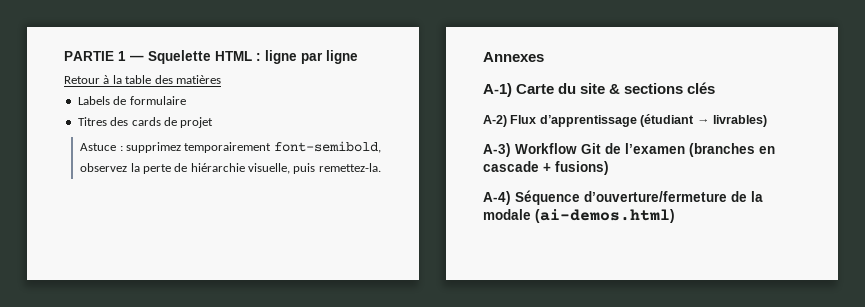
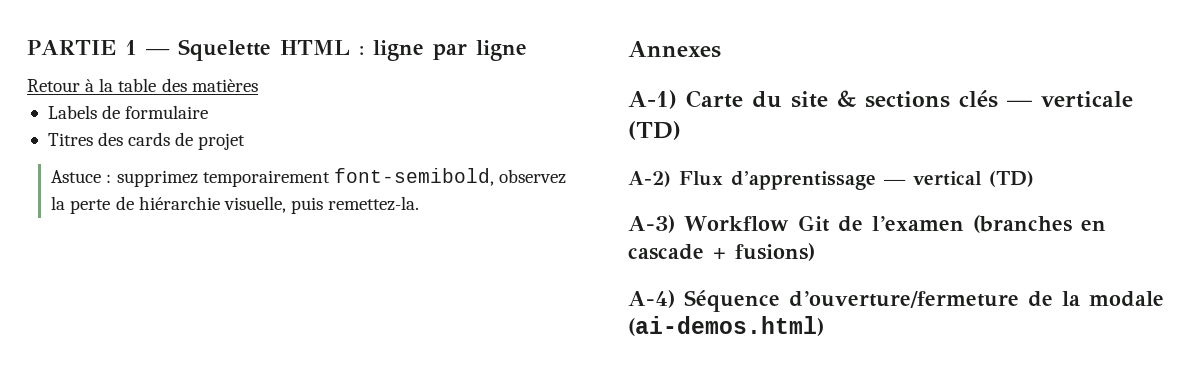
(716, 88) none -> [1007,91,1133,108] [628,121,681,140] — verticale (TD)
[640,114,767,127] (étudiant → livrables) -> [884,171,1034,187] — vertical (TD)

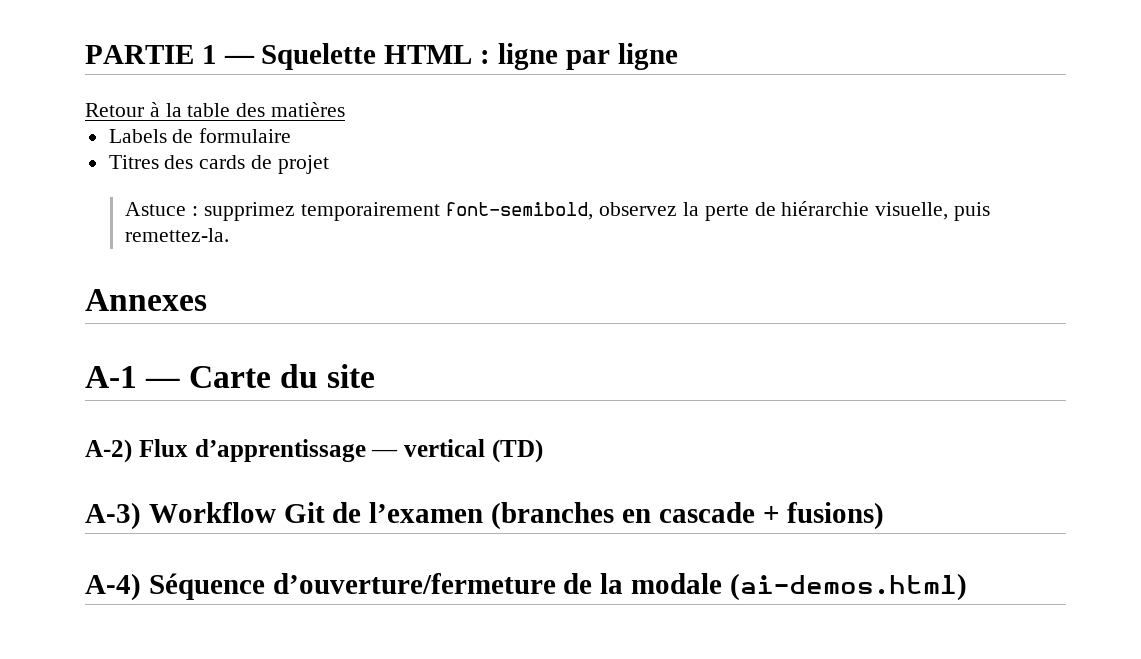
[628,90,677,109] A-1) -> [85,366,181,388] A-1 —
[837,90,1133,108] [628,121,681,140] & sections clés — verticale (TD) -> (376, 376) none

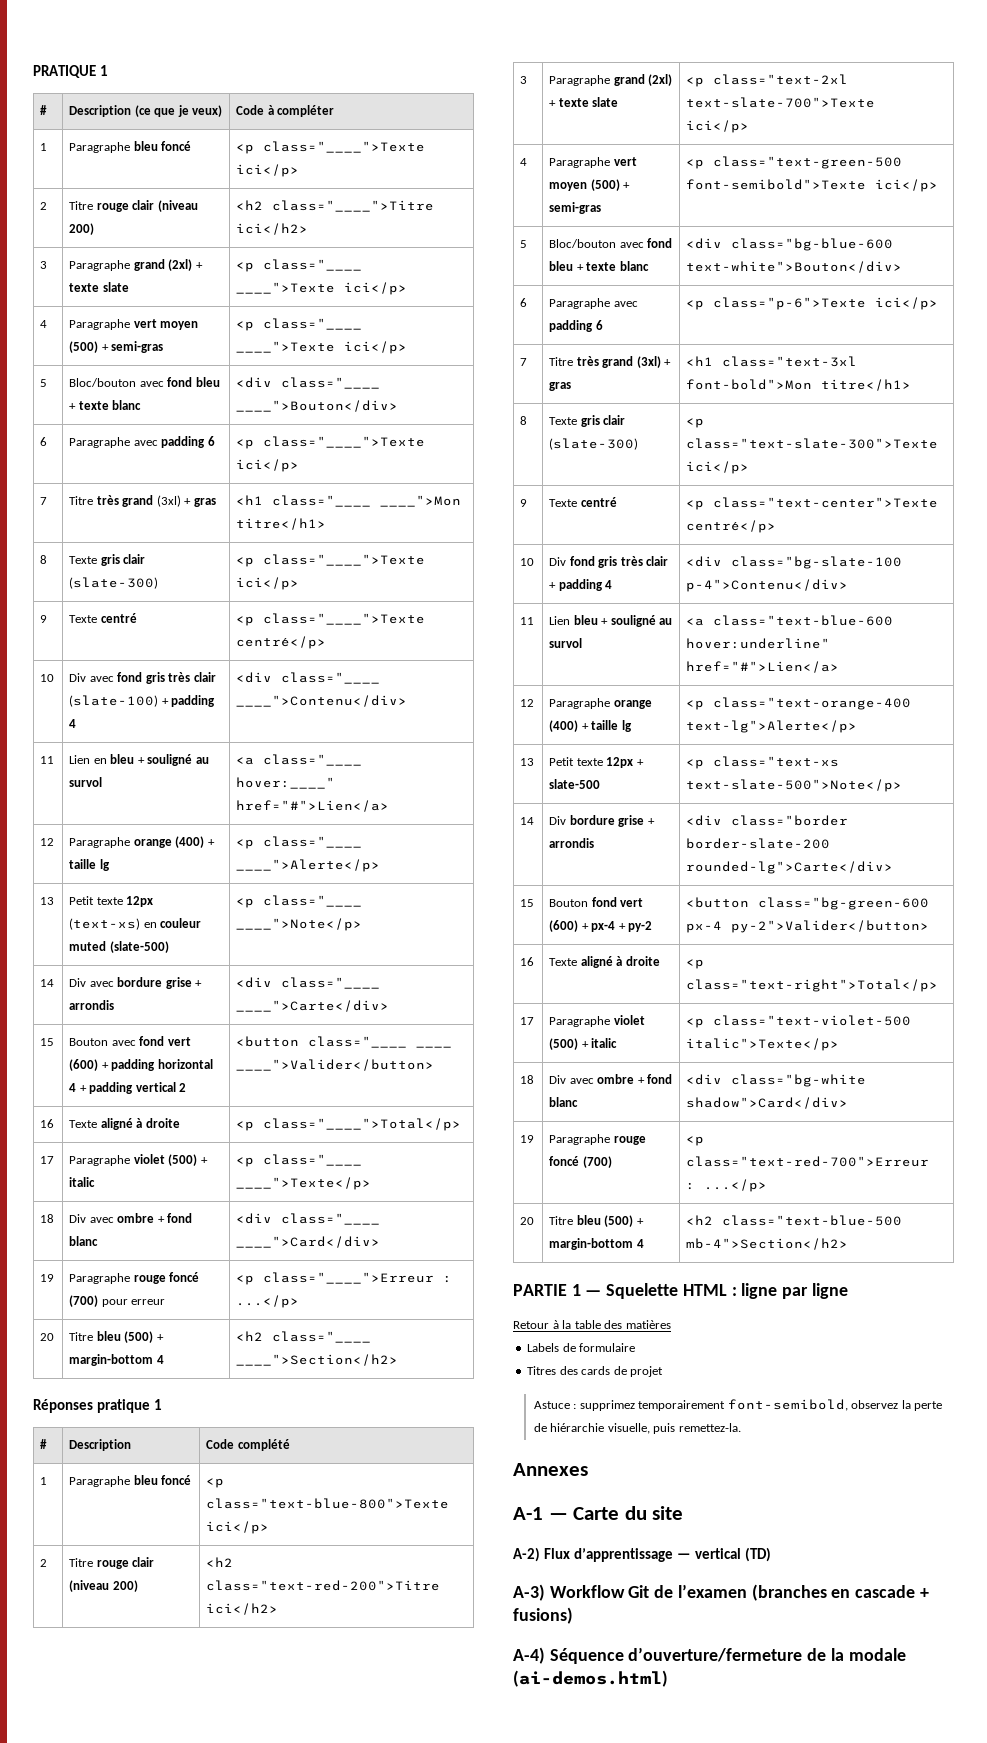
(85, 54) none -> [33,65,109,78] [40,105,48,115] [69,105,223,117] [236,105,335,117] [40,143,48,151] [69,141,192,153] [236,141,426,154] [236,164,300,177] [40,202,48,210] [69,200,198,212] [69,223,95,235] [236,200,435,212] [236,223,309,235] [40,261,48,269] [69,259,203,271] [69,282,129,292] [236,259,363,272] [236,282,408,295] [40,320,48,328] [69,319,199,330] [69,341,164,353] [236,318,363,331] [236,341,408,354] [40,379,48,387] [69,377,220,387] [69,400,142,410] [236,377,381,389] [236,400,399,412] [40,437,48,446] [69,436,215,448] [236,436,426,449] [236,459,300,472] [40,497,48,505] [69,495,216,507] [236,495,462,507] [236,518,327,530] [40,555,48,564] [69,554,146,566] [69,577,159,589] [236,554,426,567] [236,577,300,590] [40,615,48,623] [69,613,137,623] [236,613,426,626] [236,636,327,649] [40,674,55,682] [69,672,216,684] [69,695,216,707] [69,719,77,728] [236,672,381,684] [236,695,408,707] [40,756,55,764] [69,754,209,766] [69,777,103,787] [236,754,363,766] [236,777,336,789] [236,800,390,812] [40,838,55,846] [69,836,215,848] [69,859,110,871] [236,836,363,849] [236,859,381,872] [40,897,55,905] [69,896,154,907] [69,918,202,930] [69,941,169,953] [236,895,363,908] [236,918,363,931] [40,979,55,987] [69,977,203,989] [69,1000,115,1010] [236,977,381,989] [236,1000,390,1012] [40,1038,55,1046] [69,1036,191,1046] [69,1059,213,1071] [69,1082,187,1094] [236,1036,453,1048] [236,1059,435,1071] [40,1119,55,1128] [69,1118,180,1130] [236,1118,462,1131] [40,1156,55,1164] [69,1154,208,1166] [69,1177,96,1187] [236,1154,363,1167] [236,1177,372,1190] [40,1214,55,1223] [69,1213,193,1223] [69,1236,99,1246] [236,1213,381,1225] [236,1236,381,1248] [40,1274,55,1282] [69,1272,200,1284] [69,1295,166,1307] [236,1272,453,1285] [236,1295,300,1308] [40,1333,55,1341] [69,1331,164,1343] [69,1354,164,1366] [236,1331,372,1343] [236,1354,399,1366] [33,1399,163,1413] [40,1439,48,1449] [69,1439,132,1451] [206,1439,290,1451] [40,1477,48,1485] [69,1475,192,1487] [206,1478,225,1488] [206,1498,450,1509] [206,1521,270,1534] [40,1559,48,1567] [69,1557,155,1569] [69,1580,138,1592] [206,1557,234,1567] [206,1580,441,1591] [206,1603,279,1615] [520,76,528,84] [549,74,673,86] [549,97,619,107] [686,74,849,87] [686,97,876,108] [686,120,750,133] [520,158,528,166] [549,157,637,168] [549,179,631,191] [549,202,602,214] [686,156,903,169] [686,179,939,192] [520,240,528,248] [549,238,673,248] [549,261,649,271] [686,238,894,251] [686,261,903,273] [520,298,528,307] [549,298,638,309] [549,320,603,332] [686,297,939,310] [520,358,528,366] [549,356,672,368] [549,382,572,391] [686,356,858,367] [686,379,912,391] [520,416,528,425] [549,415,626,427] [549,438,639,450] [686,418,705,428] [686,438,939,449] [686,461,750,474] [520,499,528,507] [549,497,617,507] [686,497,939,510] [686,520,777,533] [520,558,535,566] [549,556,669,568] [549,579,613,591] [686,556,903,569] [686,579,849,592] [520,617,535,625] [549,615,673,627] [549,638,583,648] [686,615,894,626] [686,638,831,649] [686,661,840,673] [520,699,535,707] [549,698,652,709] [549,720,632,732] [686,697,912,710] [686,720,858,733] [520,758,535,766] [549,757,644,768] [549,779,601,789] [686,756,840,769] [686,779,903,792] [520,817,535,825] [549,815,655,827] [549,838,595,848] [686,815,849,826] [686,838,831,849] [686,861,894,874] [520,899,535,907] [549,897,644,907] [549,920,653,932] [686,897,930,910] [686,920,930,933] [520,957,535,966] [549,956,660,968] [686,959,705,969] [686,979,939,992] [520,1017,535,1025] [549,1015,645,1027] [549,1038,618,1050] [686,1015,912,1028] [686,1038,840,1051] [520,1075,535,1084] [549,1074,673,1084] [549,1097,579,1107] [686,1074,867,1087] [686,1097,849,1109] [520,1135,535,1143] [549,1134,646,1145] [549,1156,612,1168] [686,1136,705,1146] [686,1156,930,1167] [686,1179,768,1192] [520,1217,535,1225] [549,1215,644,1227] [549,1238,644,1250] [686,1215,903,1226] [686,1238,849,1250] PRATIQUE 1 // # | Description (ce que je veux) | Code à compléter // 1 | Paragraphe bleu foncé | <p class="____">Texte ici</p> // 2 | Titre rouge clair (niveau 200) | <h2 class="____">Titre ici</h2> // 3 | Paragraphe grand (2xl) + texte slate | <p class="____ ____">Texte ici</p> // 4 | Paragraphe vert moyen (500) + semi-gras | <p class="____ ____">Texte ici</p> // 5 | Bloc/bouton avec fond bleu + texte blanc | <div class="____ ____">Bouton</div> // 6 | Paragraphe avec padding 6 | <p class="____">Texte ici</p> // 7 | Titre très grand (3xl) + gras | <h1 class="____ ____">Mon titre</h1> // 8 | Texte gris clair (slate-300) | <p class="____">Texte ici</p> // 9 | Texte centré | <p class="____">Texte centré</p> // 10 | Div avec fond gris très clair (slate-100) + padding 4 | <div class="____ ____">Contenu</div> // 11 | Lien en bleu + souligné au survol | <a class="____ hover:____" href="#">Lien</a> // 12 | Paragraphe orange (400) + taille lg | <p class="____ ____">Alerte</p> // 13 | Petit texte 12px (text-xs) en couleur muted (slate-500) | <p class="____ ____">Note</p> // 14 | Div avec bordure grise + arrondis | <div class="____ ____">Carte</div> // 15 | Bouton avec fond vert (600) + padding horizontal 4 + padding vertical 2 | <button class="____ ____ ____">Valider</button> // 16 | Texte aligné à droite | <p class="____">Total</p> // 17 | Paragraphe violet (500) + italic | <p class="____ ____">Texte</p> // 18 | Div avec ombre + fond blanc | <div class="____ ____">Card</div> // 19 | Paragraphe rouge foncé (700) pour erreur | <p class="____">Erreur : ...</p> // 20 | Titre bleu (500) + margin-bottom 4 | <h2 class="____ ____">Section</h2> // Réponses pratique 1 // # | Description | Code complété // 1 | Paragraphe bleu foncé | <p class="text-blue-800">Texte ici</p> // 2 | Titre rouge clair (niveau 200) | <h2 class="text-red-200">Titre ici</h2> // 3 | Paragraphe grand (2xl) + texte slate | <p class="text-2xl text-slate-700">Texte ici</p> // 4 | Paragraphe vert moyen (500) + semi-gras | <p class="text-green-500 font-semibold">Texte ici</p> // 5 | Bloc/bouton avec fond bleu + texte blanc | <div class="bg-blue-600 text-white">Bouton</div> // 6 | Paragraphe avec padding 6 | <p class="p-6">Texte ici</p> // 7 | Titre très grand (3xl) + gras | <h1 class="text-3xl font-bold">Mon titre</h1> // 8 | Texte gris clair (slate-300) | <p class="text-slate-300">Texte ici</p> // 9 | Texte centré | <p class="text-center">Texte centré</p> // 10 | Div fond gris très clair + padding 4 | <div class="bg-slate-100 p-4">Contenu</div> // 11 | Lien bleu + souligné au survol | <a class="text-blue-600 hover:underline" href="#">Lien</a> // 12 | Paragraphe orange (400) + taille lg | <p class="text-orange-400 text-lg">Alerte</p> // 13 | Petit texte 12px + slate-500 | <p class="text-xs text-slate-500">Note</p> // 14 | Div bordure grise + arrondis | <div class="border border-slate-200 rounded-lg">Carte</div> // 15 | Bouton fond vert (600) + px-4 + py-2 | <button class="bg-green-600 px-4 py-2">Valider</button> // 16 | Texte aligné à droite | <p class="text-right">Total</p> // 17 | Paragraphe violet (500) + italic | <p class="text-violet-500 italic">Texte</p> // 18 | Div avec ombre + fond blanc | <div class="bg-white shadow">Card</div> // 19 | Paragraphe rouge foncé (700) | <p class="text-red-700">Erreur : ...</p> // 20 | Titre bleu (500) + margin-bottom 4 | <h2 class="text-blue-500 mb-4">Section</h2> //

